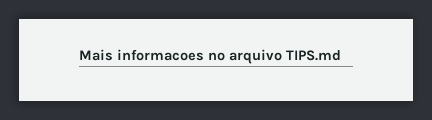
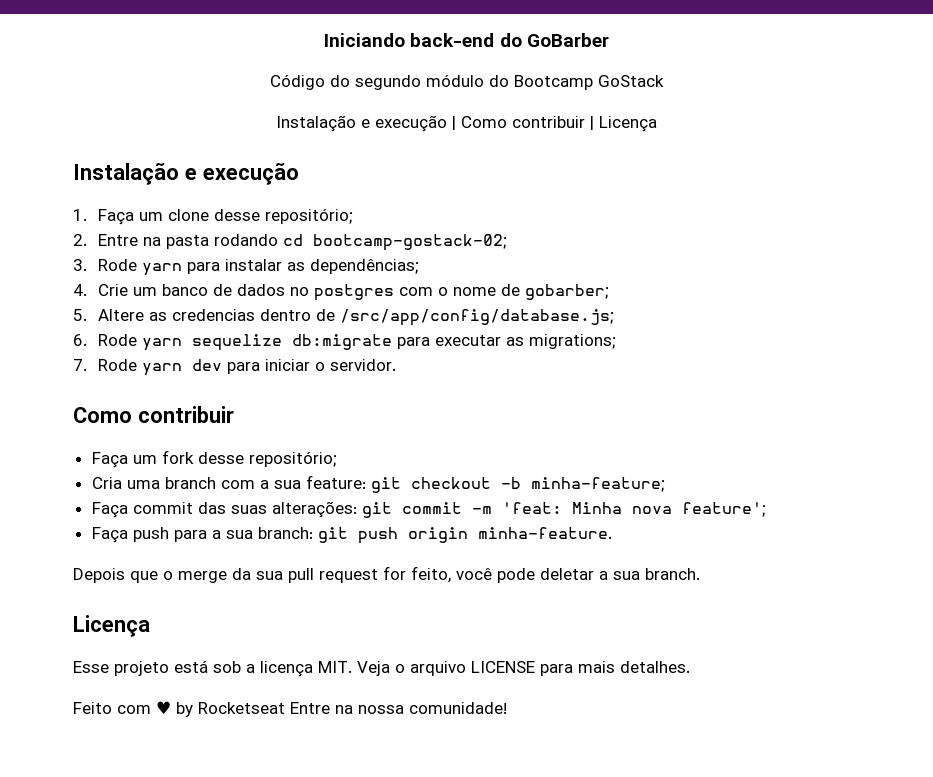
[79,49,341,64] Mais informacoes no arquivo TIPS.md -> [324,33,609,47] [270,74,664,90] [276,115,657,132] [73,162,299,185] [73,208,354,225] [73,234,508,251] [73,259,420,276] [73,284,610,301] [73,309,615,326] [73,334,617,351] [73,359,397,376] [73,406,234,423] [91,450,337,468] [91,475,665,493] [91,501,766,518] [91,527,612,544] [73,566,700,583] [73,615,150,637] [73,660,690,677] [73,701,507,717] Iniciando back-end do GoBarber // Código do segundo módulo do Bootcamp GoStack // Instalação e execução | Como contribuir | Licença // Instalação e execução // 1. Faça um clone desse repositório; // 2. Entre na pasta rodando cd bootcamp-gostack-02; // 3. Rode yarn para instalar as dependências; // 4. Crie um banco de dados no postgres com o nome de gobarber; // 5. Altere as credencias dentro de /src/app/config/database.js; // 6. Rode yarn sequelize db:migrate para executar as migrations; // 7. Rode yarn dev para iniciar o servidor. // Como contribuir // Faça um fork desse repositório; // Cria uma branch com a sua feature: git checkout -b minha-feature; // Faça commit das suas alterações: git commit -m 'feat: Minha nova feature'; // Faça push para a sua branch: git push origin minha-feature. // Depois que o merge da sua pull request for feito, você pode deletar a sua branch. // Licença // Esse projeto está sob a licença MIT. Veja o arquivo LICENSE para mais detalhes. // Feito com ♥ by Rocketseat Entre na nossa comunidade!

